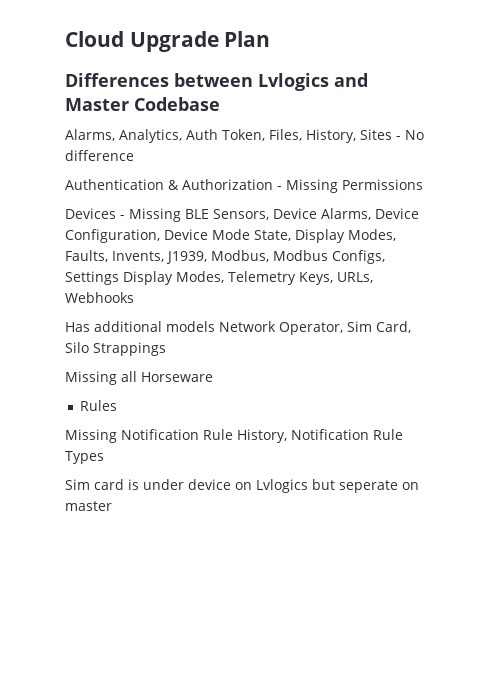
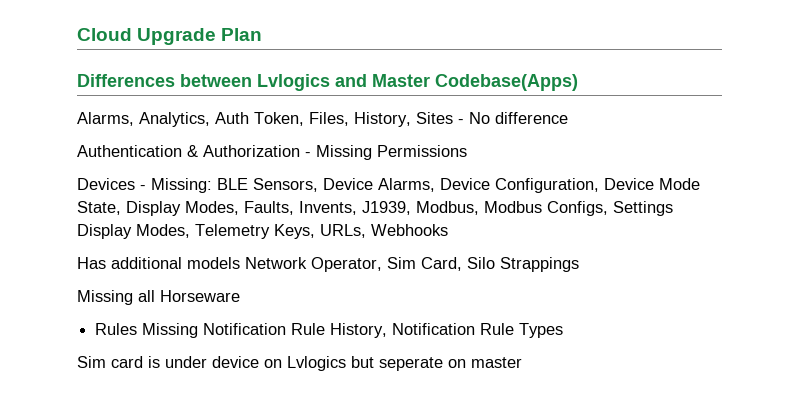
[134,97,220,111] Codebase -> [435,74,578,91] Codebase(Apps)
[129,208,181,222] Missing -> [151,178,212,193] Missing:
(117, 405) // -> (138, 329) none

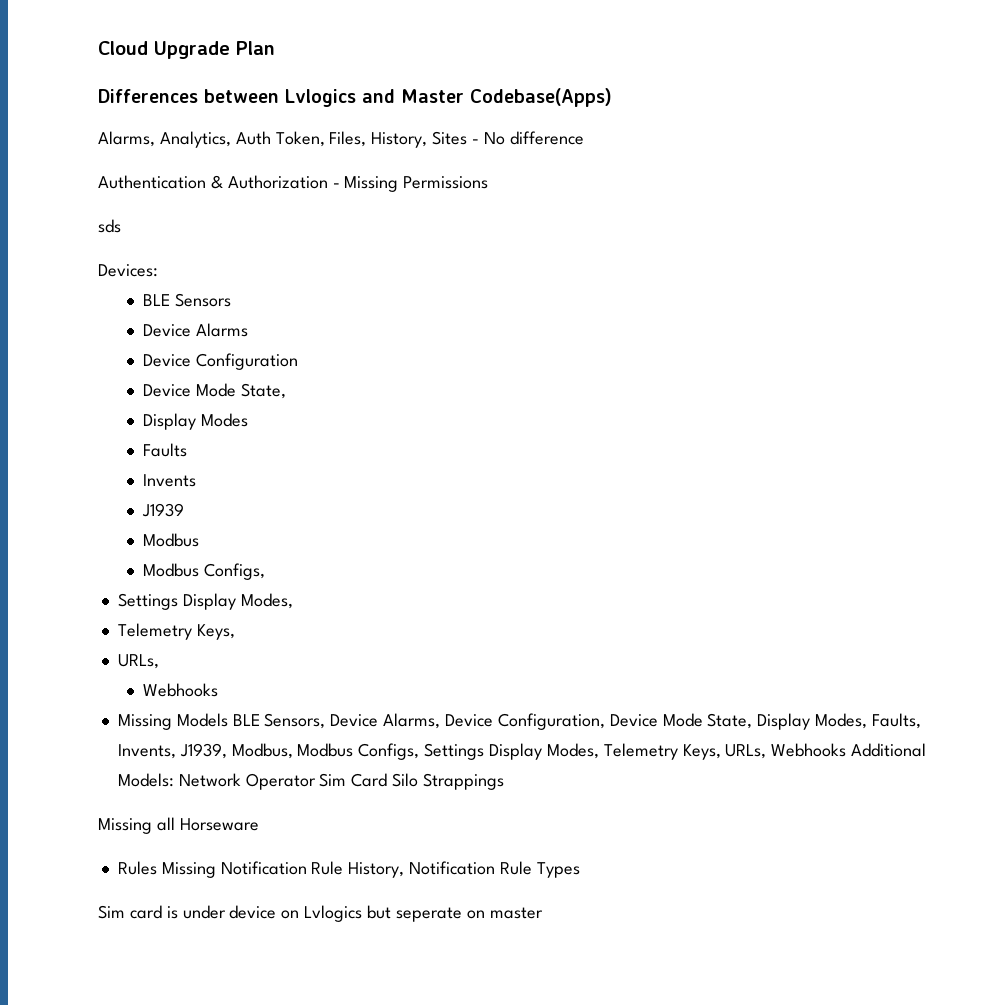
[77,178,212,193] Devices - Missing: -> [98,219,121,233] [98,264,158,277] [143,293,232,307] [143,323,249,337] [143,353,299,370] [143,383,286,399] [143,413,249,430] [143,443,188,457] [143,474,197,487] [142,503,185,517] [143,533,200,547] [143,563,266,580] [117,593,293,610] [117,623,235,640] [117,654,159,669] [143,683,219,697] [117,713,228,730] sds // Devices: // BLE Sensors // Device Alarms // Device Configuration // Device Mode State, // Display Modes // Faults // Invents // J1939 // Modbus // Modbus Configs, // Settings Display Modes, // Telemetry Keys, // URLs, // Webhooks // Missing Models
[77,257,462,272] // Has additional models Network Operator, Sim Card, -> [851,743,927,757] [117,773,388,790] Additional Models: Network Operator Sim Card

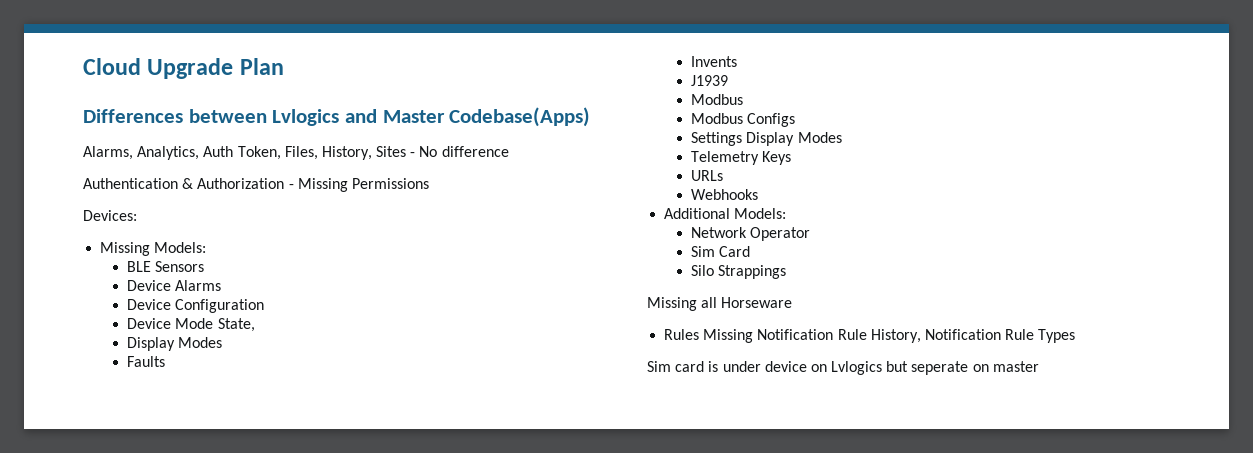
[98,219,121,233] [98,264,158,277] sds // Devices: -> [83,210,137,221] [100,242,207,256] Devices: // Missing Models:
[204,563,266,580] [117,593,293,610] [117,623,235,640] [117,654,159,669] Configs, // Settings Display Modes, // Telemetry Keys, // URLs, -> [747,113,796,127] [691,132,842,146] [691,151,792,165] [691,170,724,181] Configs // Settings Display Modes // Telemetry Keys // URLs
[117,713,921,730] [117,743,847,760] Missing Models BLE Sensors, Device Alarms, Device Configuration, Device Mode State, Display Modes, Faults, Invents, J1939, Modbus, Modbus Configs, Settings Display Modes, Telemetry Keys, URLs, Webhooks -> (759, 194) none
(174, 780) none -> (787, 213) //
(316, 781) none -> (811, 234) //
(388, 780) none -> (751, 251) //

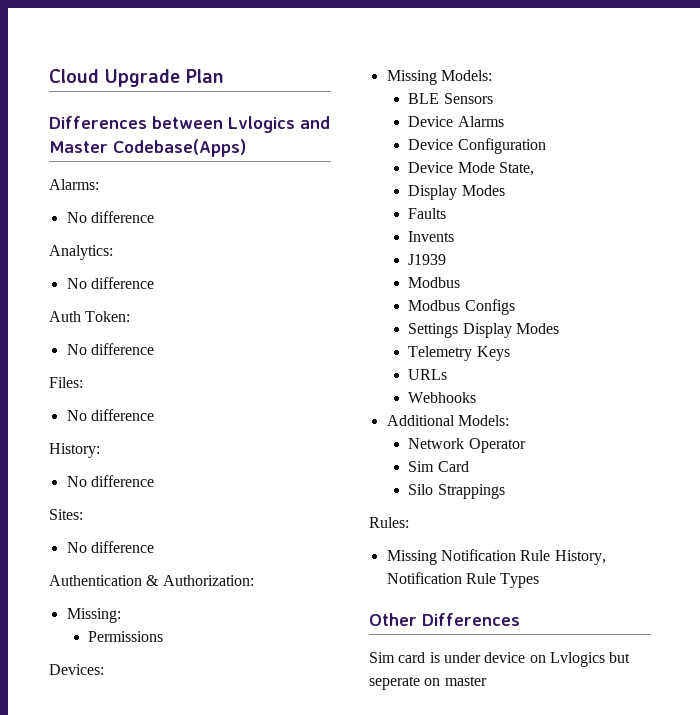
[83,146,416,160] Alarms, Analytics, Auth Token, Files, History, Sites - -> [49,179,99,190] [66,211,154,223] [49,245,113,260] [66,277,154,289] [49,311,131,322] [66,343,154,355] [49,377,83,388] [66,409,154,421] [49,443,100,458] [66,475,154,487] [49,509,83,520] Alarms: // No difference // Analytics: // No difference // Auth Token: // No difference // Files: // No difference // History: // No difference // Sites: //
[197,178,348,192] Authorization - Missing -> [162,575,254,586] [66,608,121,623] Authorization: // Missing: //
[647,297,793,311] [664,329,700,340] Missing all Horseware // Rules -> [369,517,409,528] Rules: //
(1076, 336) none -> [369,613,520,626] // Other Differences

